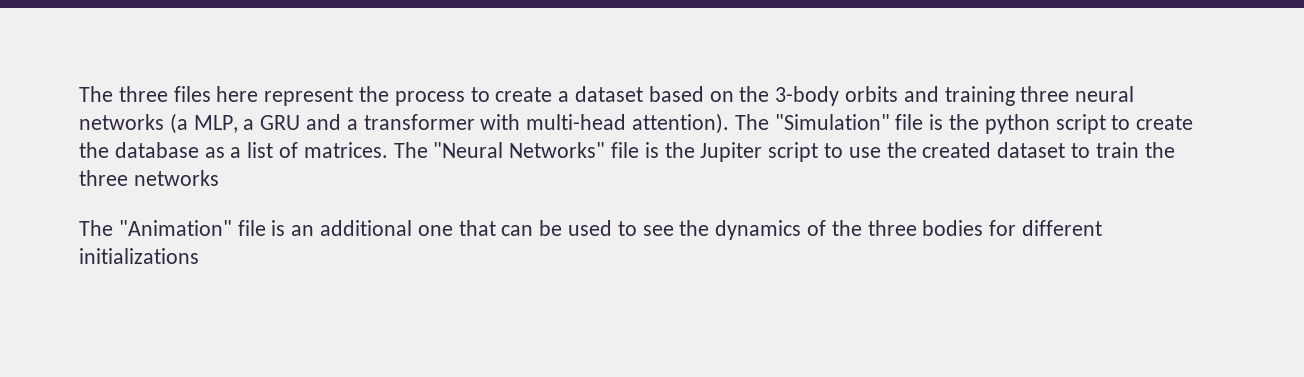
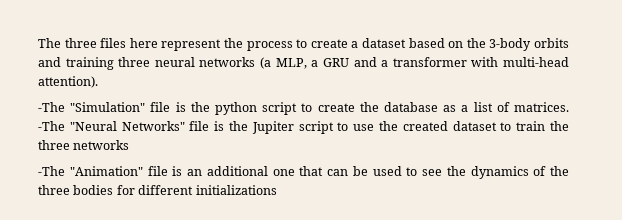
[734,114,769,130] The -> [38,102,65,112] // -The
[393,142,428,158] The -> [38,121,65,131] -The
[79,220,113,236] The -> [38,166,65,176] -The

